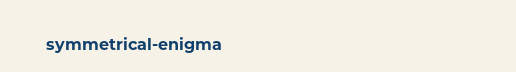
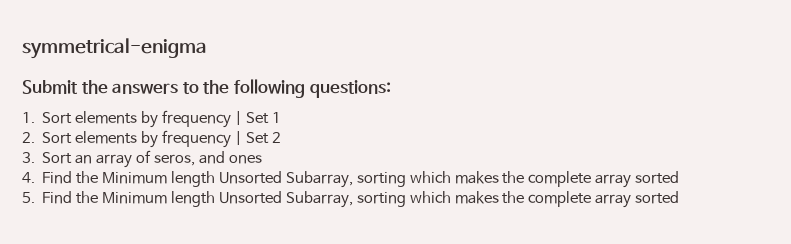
(222, 45) none -> [22,79,391,98] [22,110,281,128] [22,130,281,148] [22,150,262,168] [22,171,680,188] [22,191,680,208] // Submit the answers to the following questions: // 1. Sort elements by frequency | Set 1 // 2. Sort elements by frequency | Set 2 // 3. Sort an array of seros, and ones // 4. Find the Minimum length Unsorted Subarray, sorting which makes the complete array sorted // 5. Find the Minimum length Unsorted Subarray, sorting which makes the complete array sorted

